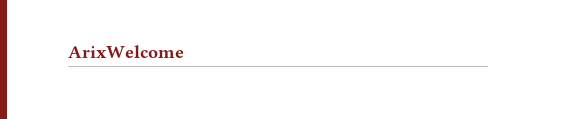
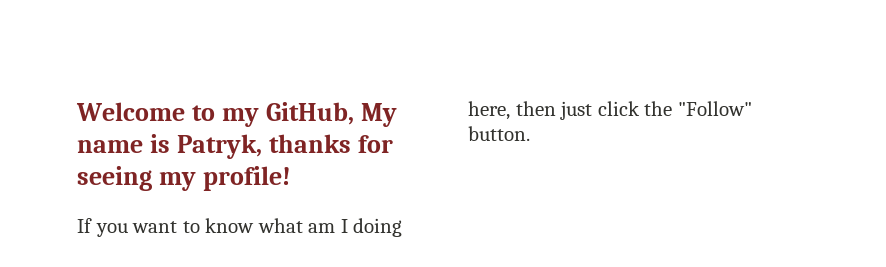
[68,45,184,58] ArixWelcome -> [76,102,398,127] [77,134,394,159] [77,166,292,191] [77,218,403,237] [468,101,752,120] [468,126,530,141] Welcome to my GitHub, My name is Patryk, thanks for seeing my profile! // If you want to know what am I doing here, then just click the "Follow" button.

